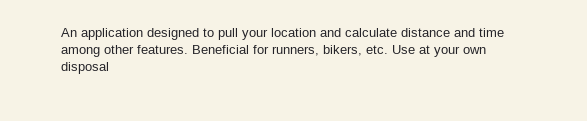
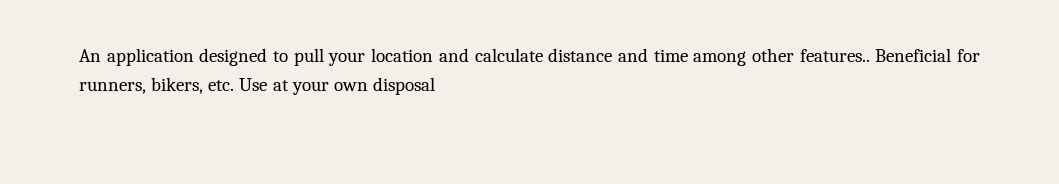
[137,45,188,54] features. -> [799,49,870,62] features..

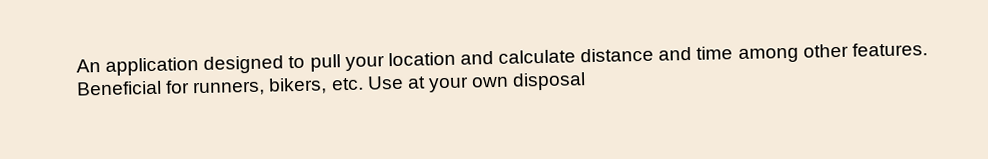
[799,49,870,62] features.. -> [851,42,928,57] features.

